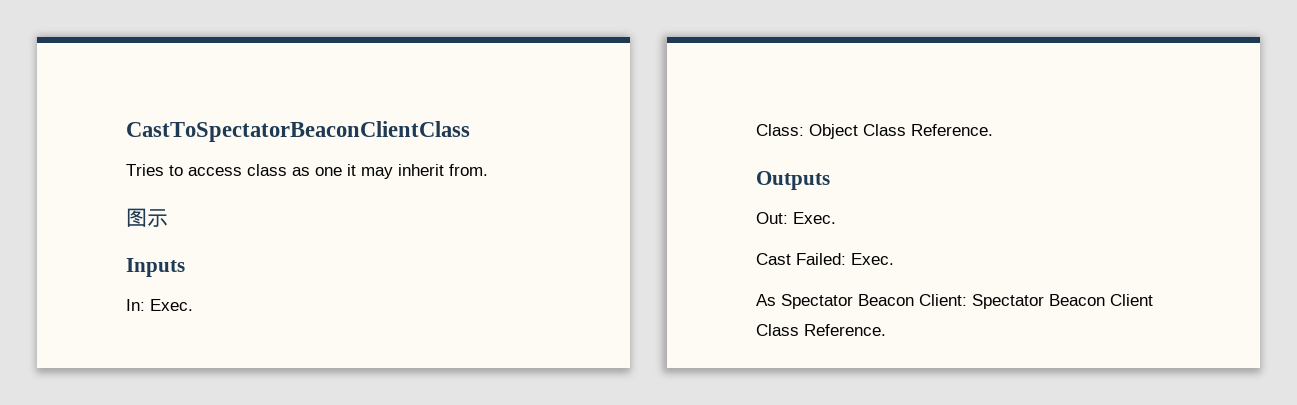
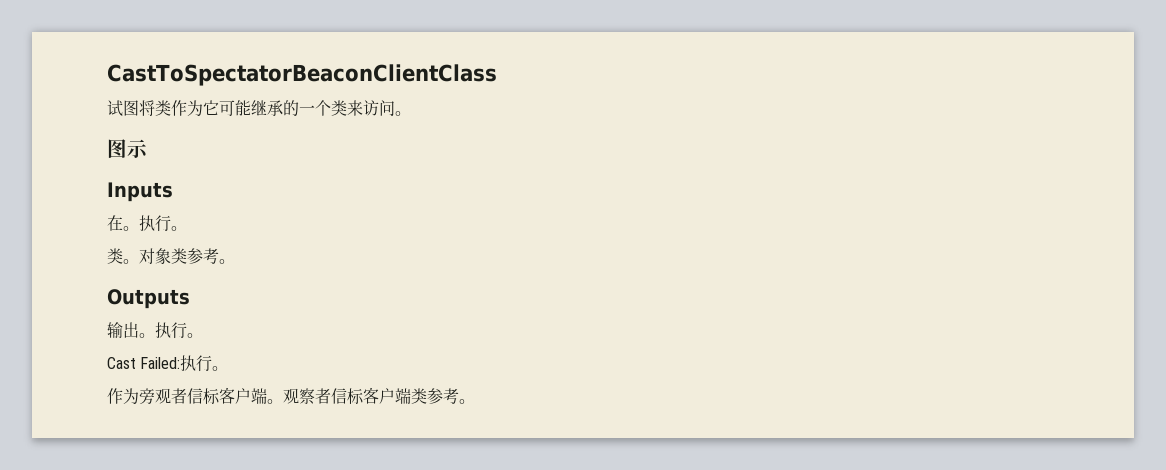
[126,164,488,179] [126,208,168,227] [126,258,185,277] [126,299,193,311] [756,124,993,139] [756,171,830,190] [756,212,836,224] [756,253,894,265] [756,294,1153,309] [756,324,886,336] Tries to access class as one it may inherit from. // 图示 // Inputs // In: Exec. // Class: Object Class Reference. // Outputs // Out: Exec. // Cast Failed: Exec. // As Spectator Beacon Client: Spectator Beacon Client Class Reference. -> [107,100,411,116] [107,139,148,158] [107,182,173,202] [107,215,187,232] [107,248,235,264] [107,289,190,309] [107,322,203,339] [107,355,229,372] [107,387,475,405] 试图将类作为它可能继承的一个类来访问。 // 图示 // Inputs // 在。执行。 // 类。对象类参考。 // Outputs // 输出。执行。 // Cast Failed:执行。 // 作为旁观者信标客户端。观察者信标客户端类参考。

